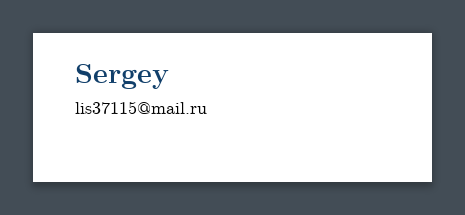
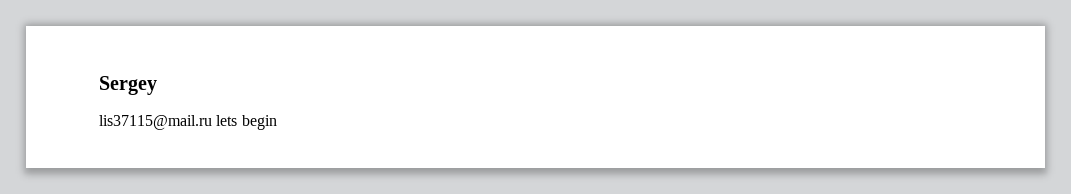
(207, 107) none -> [216,115,277,130] lets begin

